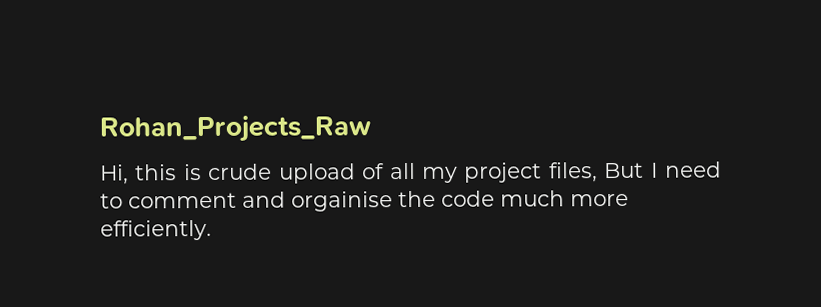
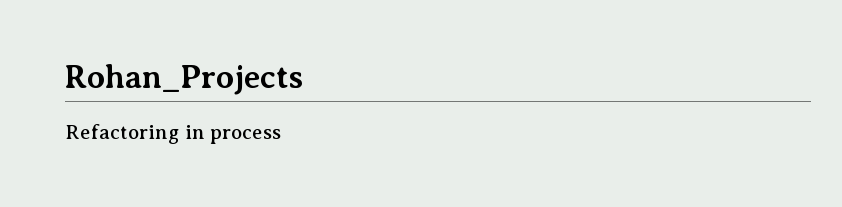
[99,115,371,143] [100,161,722,185] [100,190,629,212] [100,219,212,241] Rohan_Projects_Raw // Hi, this is crude upload of all my project files, But I need to comment and orgainise the code much more efficiently. -> [65,64,303,95] [65,124,282,144] Rohan_Projects // Refactoring in process

